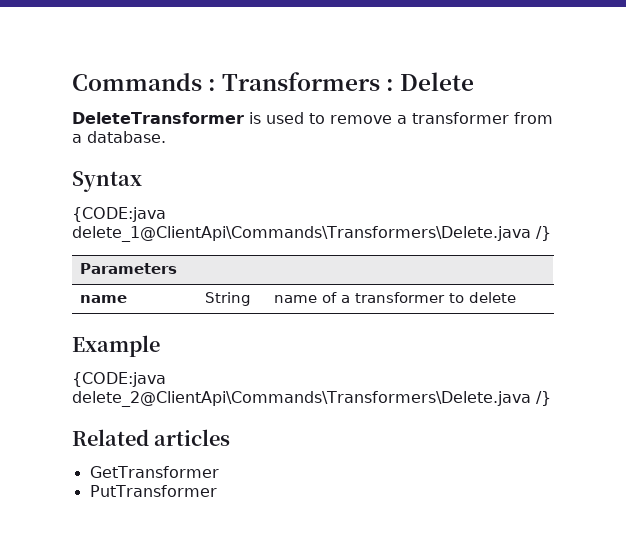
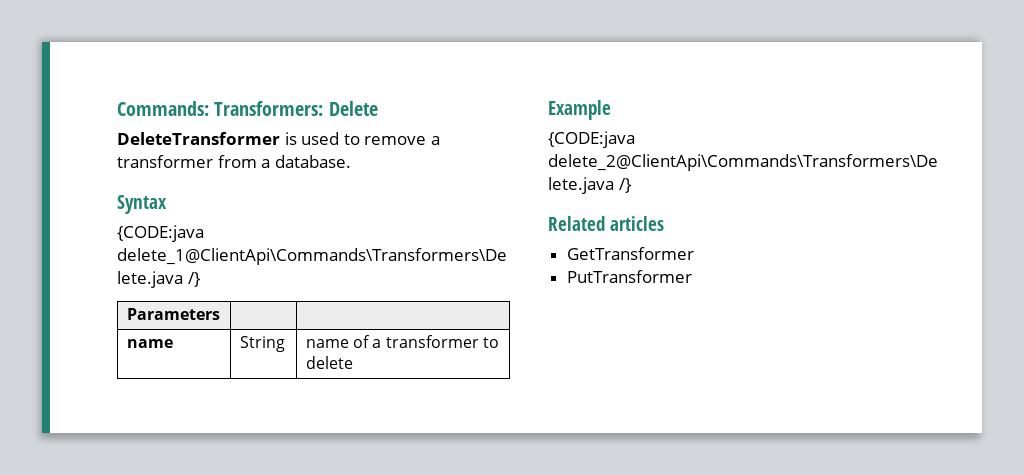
[72,72,395,91] Commands : Transformers : -> [117,101,324,116] Commands: Transformers:

